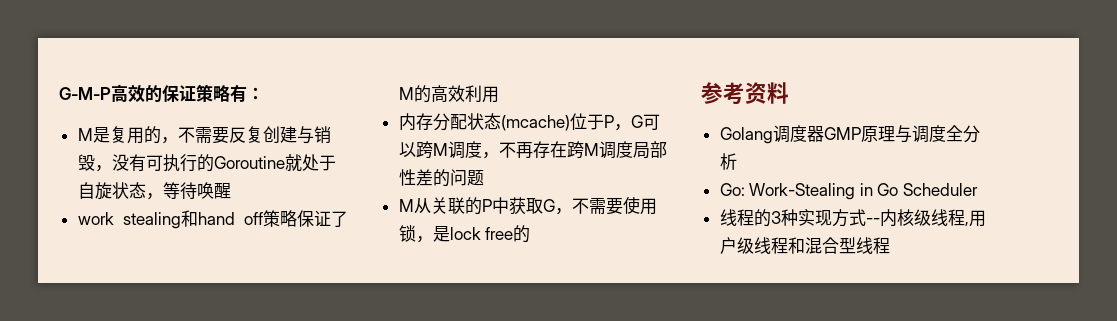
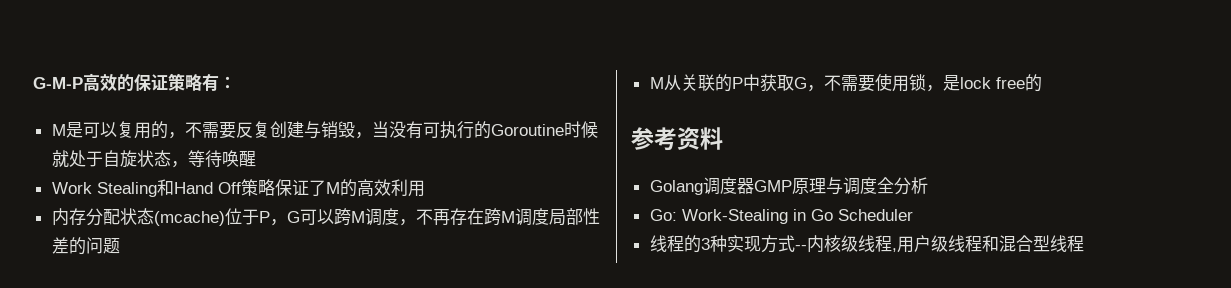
(110, 135) none -> [82,122,117,138] 可以
(112, 168) none -> [371,121,389,138] 当
(285, 162) none -> [563,121,598,138] 时候
[77,210,263,229] work stealing和hand off -> [51,179,241,197] Work Stealing和Hand Off

